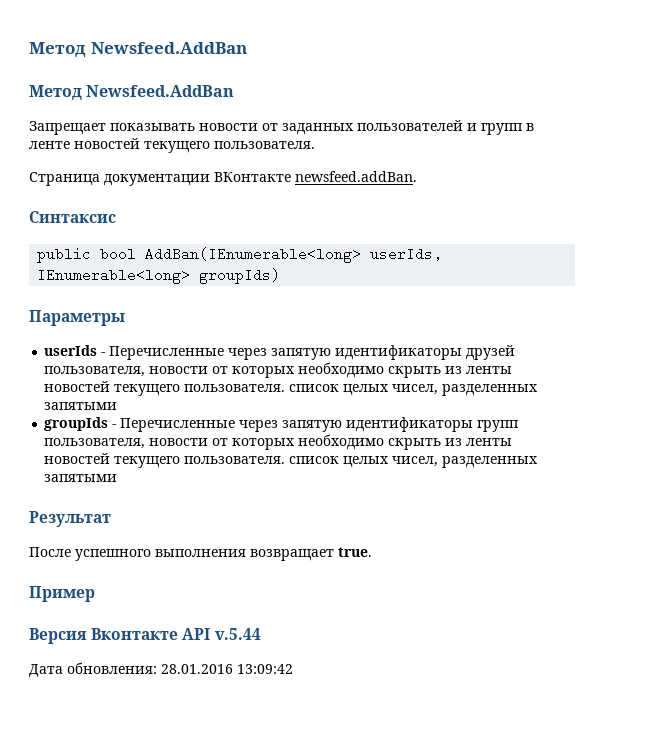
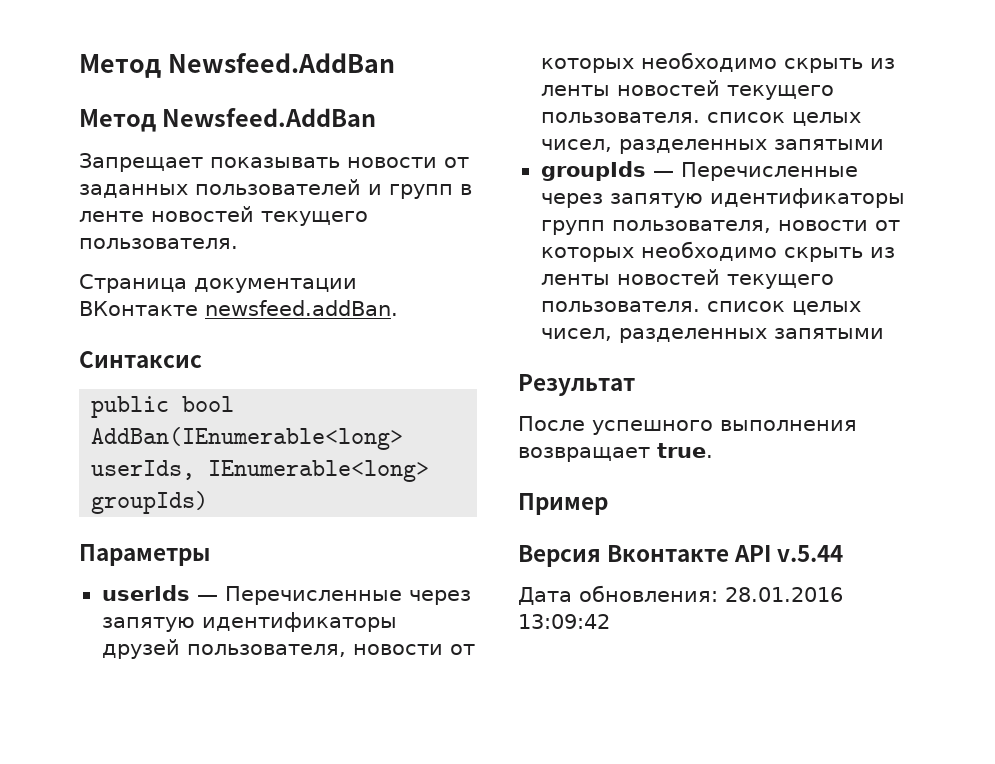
[101,352,106,356] - -> [196,595,218,601] —
[112,424,117,428] - -> [652,171,674,177] —

